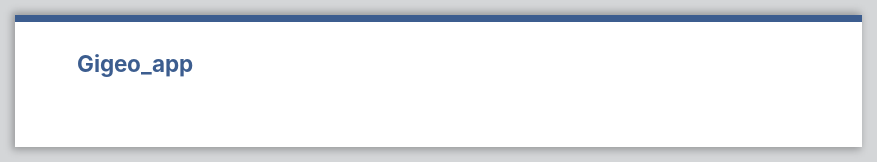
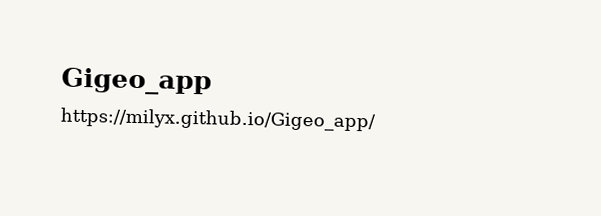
(193, 65) none -> [60,107,376,132] // https://milyx.github.io/Gigeo_app/

